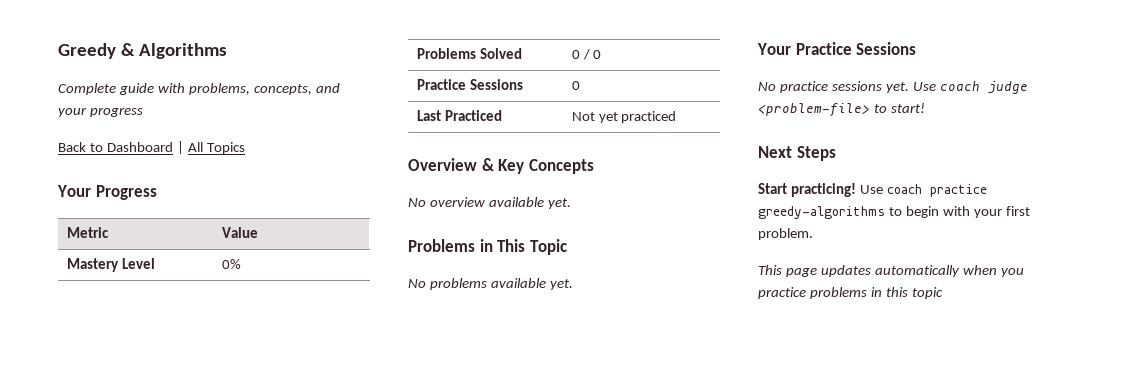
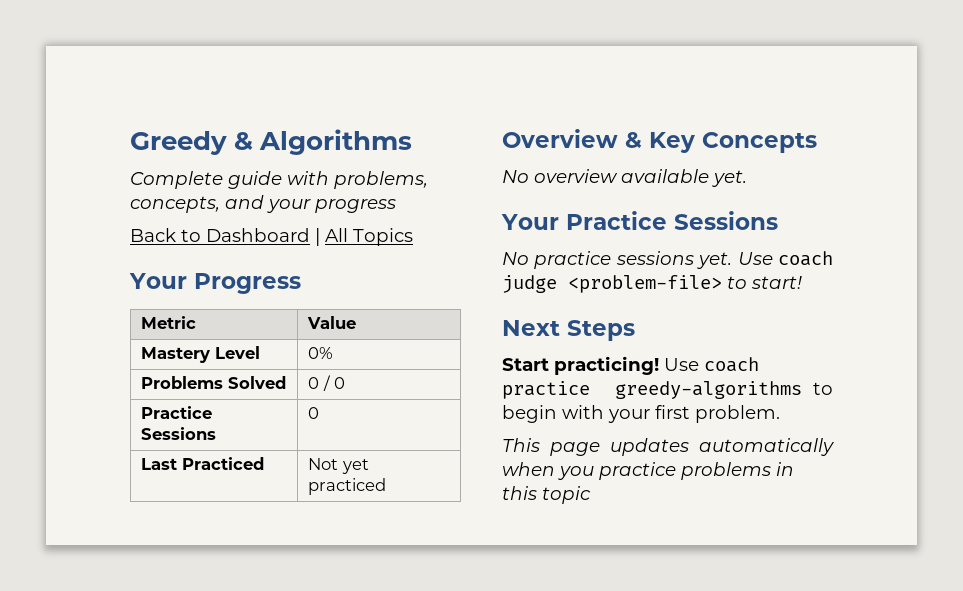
[408,239,567,255] [408,278,573,290] // Problems in This Topic // No problems available yet. -> (747, 178) none

